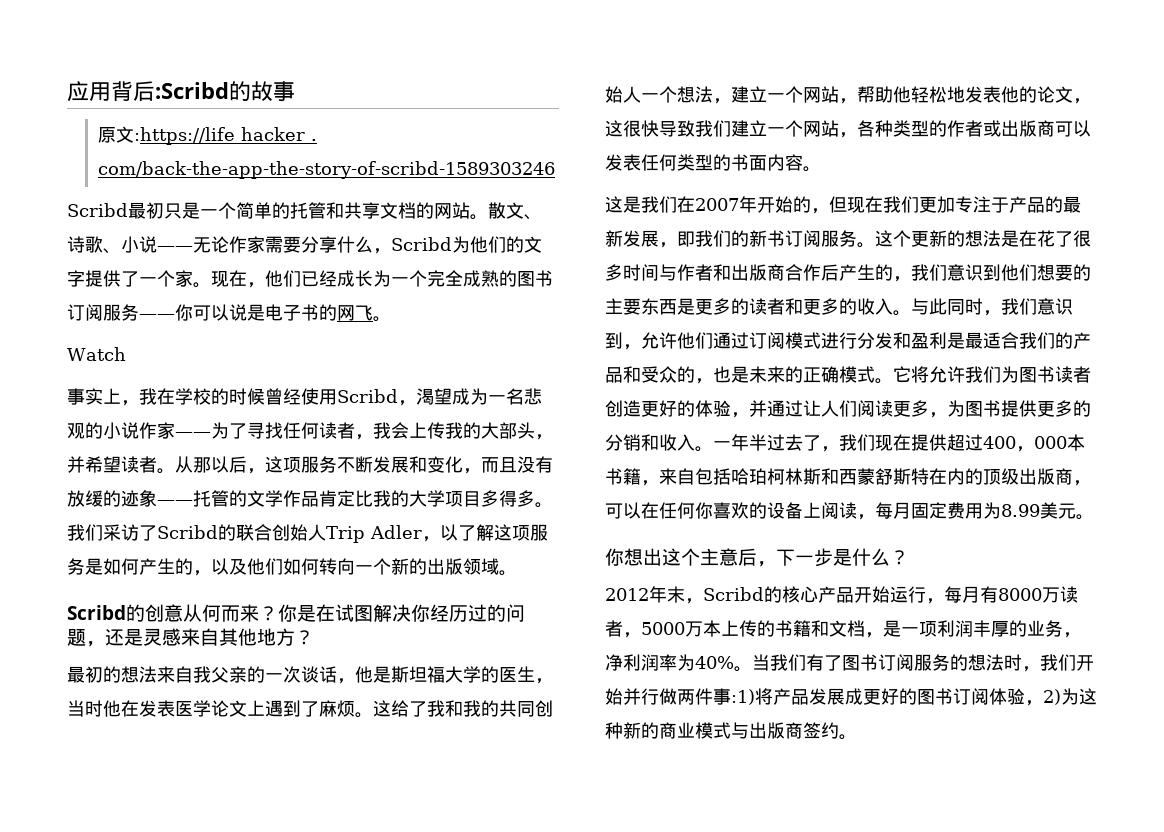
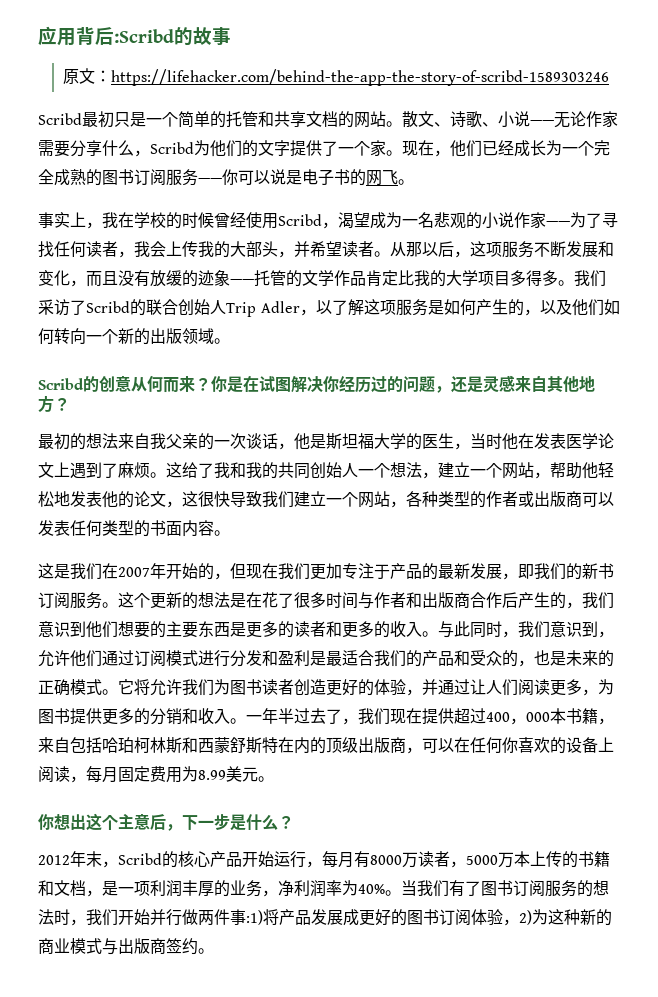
[133,127,317,145] [97,161,555,179] :https://life hacker . com/back-the-app-the-story-of-scribd-1589303246 -> [95,69,610,86] ：https://lifehacker.com/behind-the-app-the-story-of-scribd-1589303246
[67,347,126,361] // Watch -> (414, 182) none

